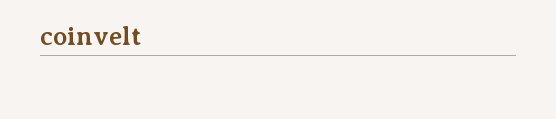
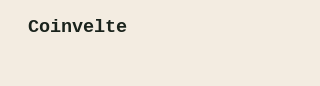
[40,26,141,45] coinvelt -> [28,19,127,32] Coinvelte

